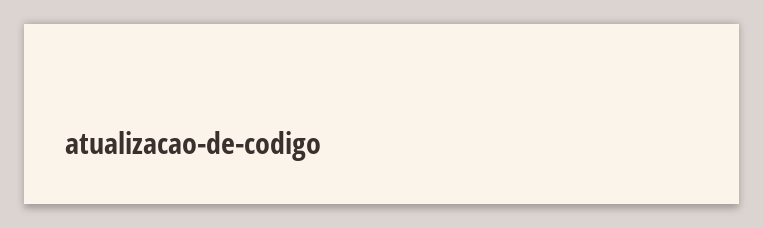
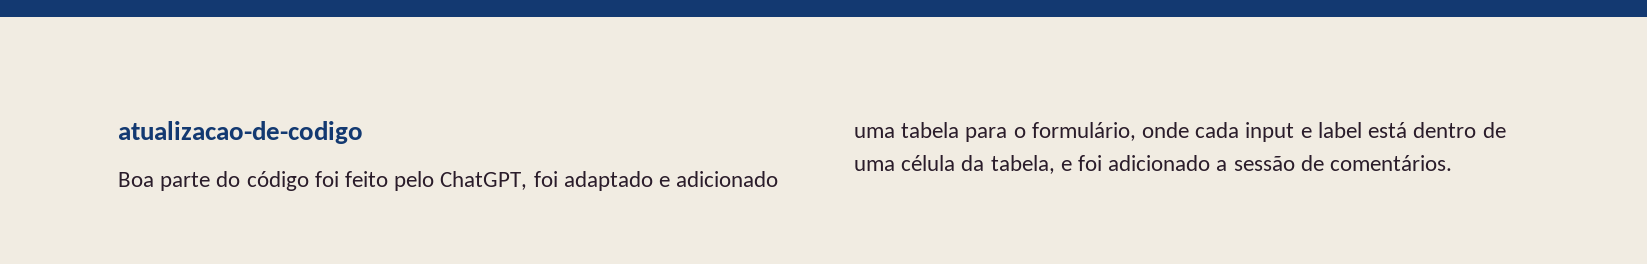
(321, 146) none -> [118,171,779,191] [854,122,1506,142] [854,155,1453,174] // Boa parte do código foi feito pelo ChatGPT, foi adaptado e adicionado uma tabela para o formulário, onde cada input e label está dentro de uma célula da tabela, e foi adicionado a sessão de comentários.

